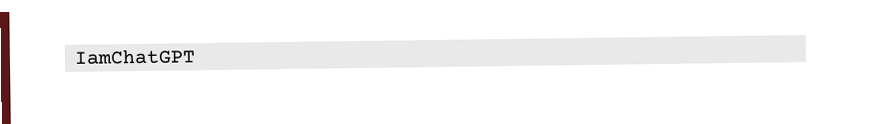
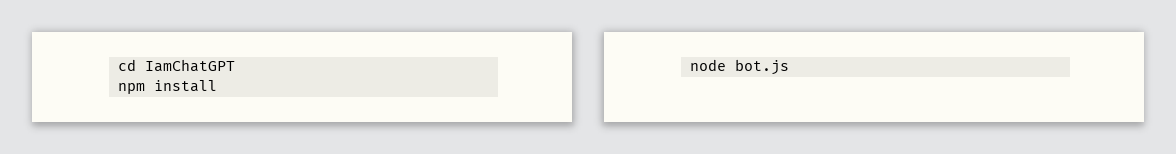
(74, 57) none -> [117,59,136,71] cd
(196, 57) none -> [117,80,217,94] [689,59,789,75] // npm install // node bot.js

